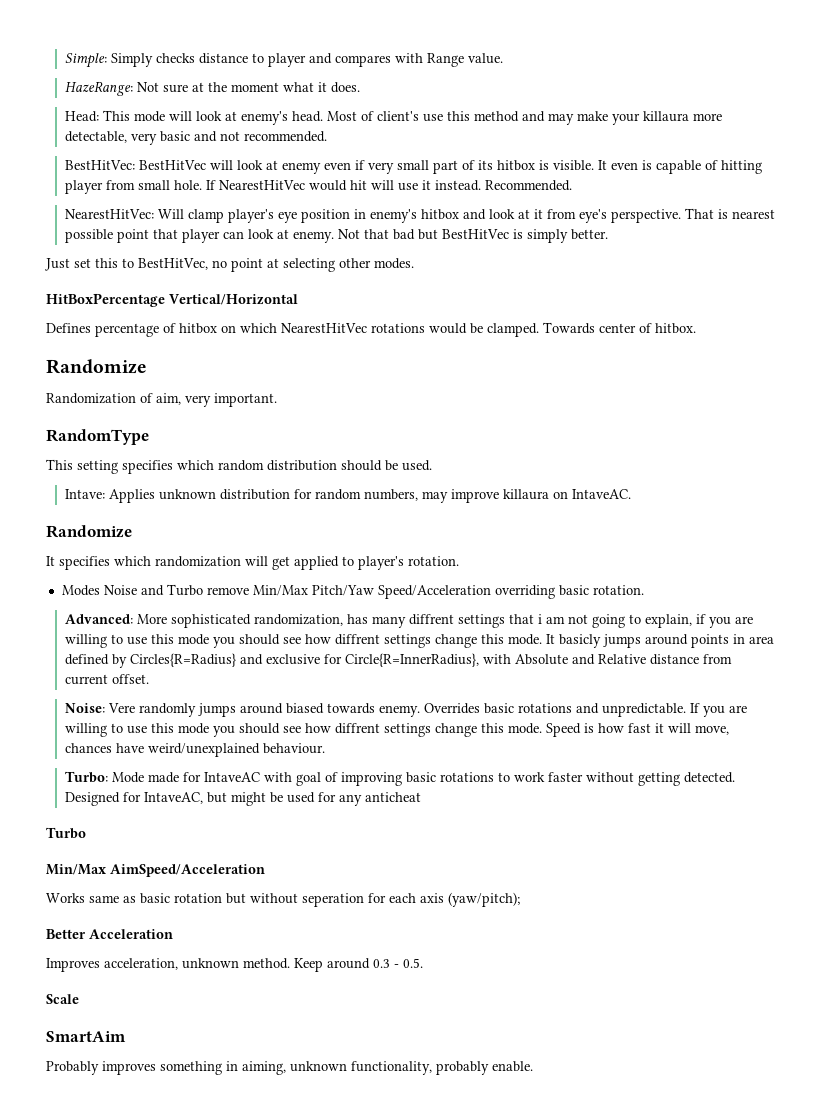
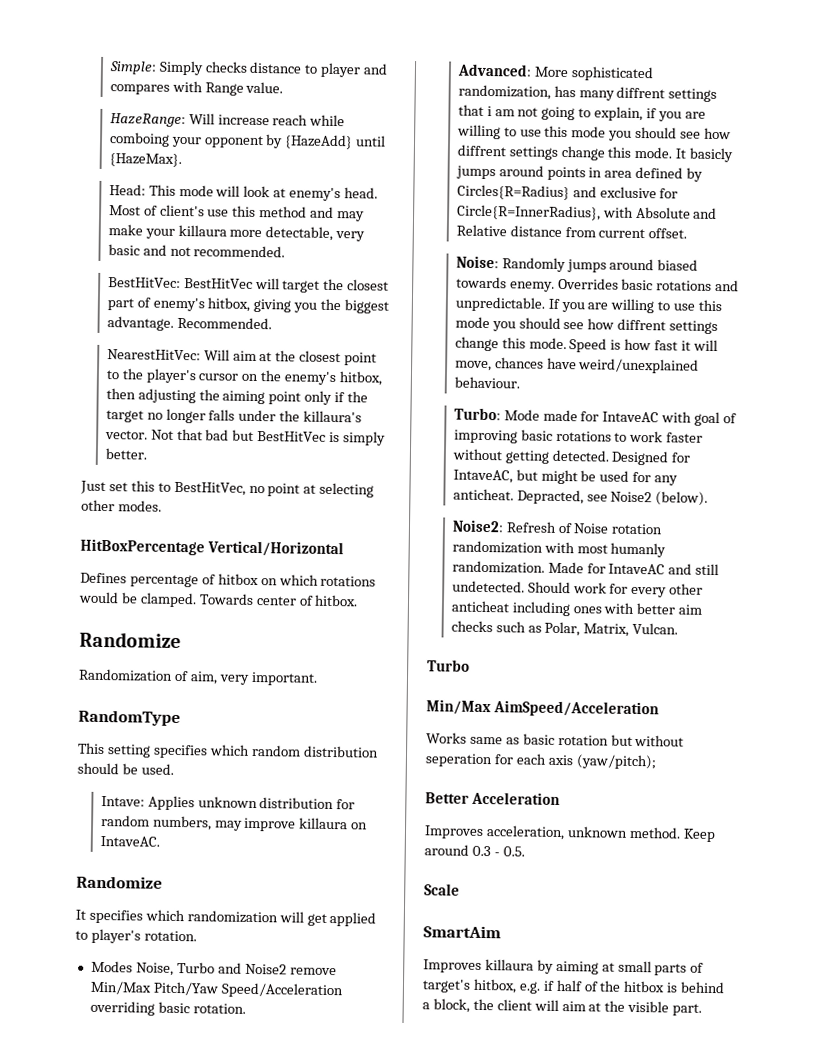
[137,82,361,93] Not sure at the moment what it does. -> [188,113,346,127] [108,132,387,150] [108,153,182,168] Will increase reach while comboing your opponent by {HazeAdd} until {HazeMax}.
[237,160,763,174] [65,180,573,194] [65,208,776,223] [65,229,335,243] look at enemy even if very small part of its hitbox is visible. It even is capable of hitting player from small hole. If NearestHitVec would hit will use it instead. Recommended. // NearestHitVec: Will clamp player's eye position in enemy's hitbox and look at it from eye's perspective. That is nearest possible point that player can look at enemy. -> [282,278,390,293] [106,297,390,314] [106,316,272,331] [106,349,378,366] [105,368,384,386] [105,388,369,405] [105,408,363,424] [104,430,148,440] target the closest part of enemy's hitbox, giving you the biggest advantage. Recommended. // NearestHitVec: Will aim at the closest point to the player's cursor on the enemy's hitbox, then adjusting the aiming point only if the target no longer falls under the killaura's vector.
[281,323,367,333] NearestHitVec -> (319, 580) none
[103,584,203,596] Noise and Turbo -> [135,961,287,976] Noise, Turbo and Noise2
[108,703,197,717] Vere randomly -> [501,257,566,273] Randomly
[365,792,422,802] anticheat -> [452,488,709,506] [451,519,664,535] [451,540,667,558] [451,560,720,576] [451,580,704,598] [450,600,703,617] [450,620,679,637] anticheat. Depracted, see Noise2 (below). // Noise2: Refresh of Noise rotation randomization with most humanly randomization. Made for IntaveAC and still undetected. Should work for every other anticheat including ones with better aim checks such as Polar, Matrix, Vulcan.
[46,1061,533,1075] Probably improves something in aiming, unknown functionality, probably enable. -> [423,959,705,976] [422,978,726,994] [422,998,703,1016] Improves killaura by aiming at small parts of target's hitbox, e.g. if half of the hitbox is behind a block, the client will aim at the visible part.

